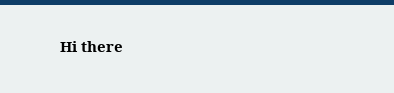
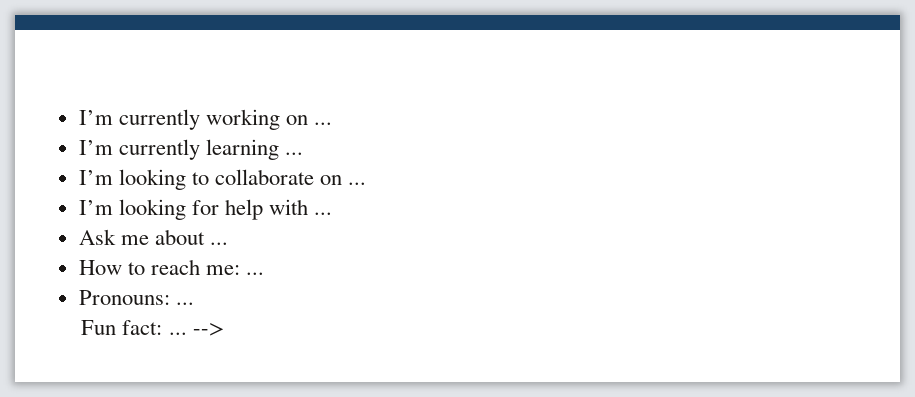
[60,41,124,52] Hi there -> [78,109,333,130] [78,139,303,160] [78,169,367,190] [78,199,333,220] [78,229,228,245] [78,259,265,275] [78,290,194,305] [81,320,224,336] I’m currently working on ... // I’m currently learning ... // I’m looking to collaborate on ... // I’m looking for help with ... // Ask me about ... // How to reach me: ... // Pronouns: ... // Fun fact: ... -->

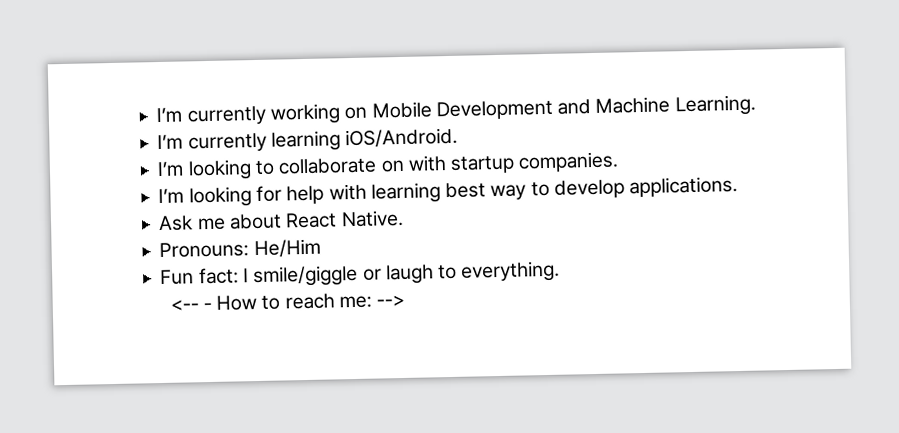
[314,122,333,125] ... -> [371,94,756,121] Mobile Development and Machine Learning.
[284,152,303,155] ... -> [345,127,459,149] iOS/Android.
[348,182,367,185] ... -> [407,151,620,174] with startup companies.
[314,212,333,215] [78,229,228,245] [78,259,265,275] [78,290,194,305] [81,320,187,335] ... // Ask me about ... // How to reach me: ... // Pronouns: ... // Fun fact: ... -> [370,175,739,204] [158,209,404,232] [159,238,321,259] [160,260,561,288] [169,293,372,311] learning best way to develop applications. // Ask me about React Native. // Pronouns: He/Him // Fun fact: I smile/giggle or laugh to everything. // <-- - How to reach me:

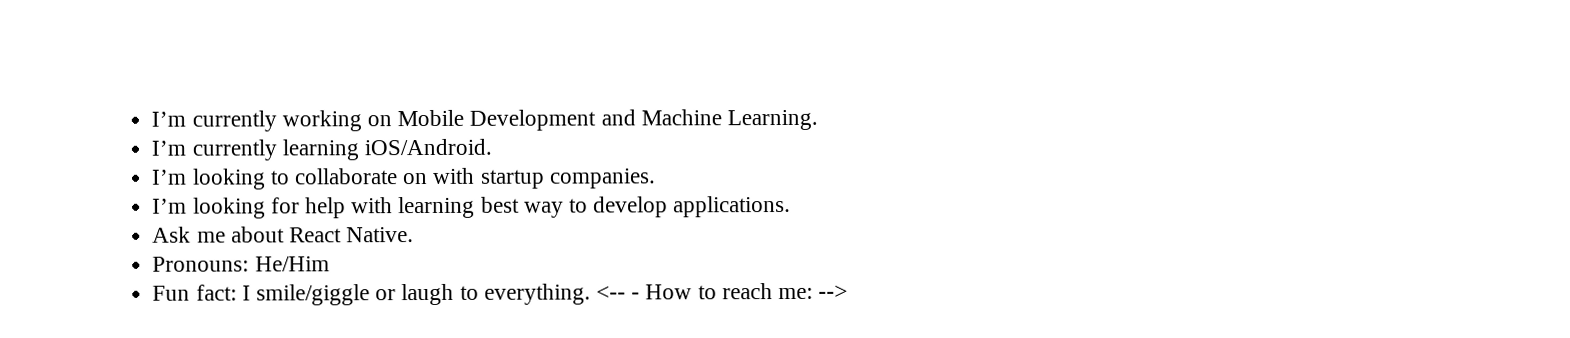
(561, 271) // -> (591, 294) none

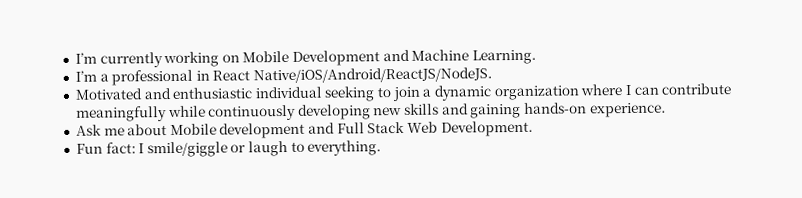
[191,138,492,161] [151,167,656,190] [152,195,792,219] [152,226,415,243] [152,256,330,272] currently learning iOS/Android. // I’m looking to collaborate on with startup companies. // I’m looking for help with learning best way to develop applications. // Ask me about React Native. // Pronouns: He/Him -> [99,67,493,86] [74,83,732,102] [75,102,666,122] [75,120,533,139] a professional in React Native/iOS/Android/ReactJS/NodeJS. // Motivated and enthusiastic individual seeking to join a dynamic organization where I can contribute meaningfully while continuously developing new skills and gaining hands-on experience. // Ask me about Mobile development and Full Stack Web Development.
[595,283,849,300] <-- - How to reach me: --> -> (382, 148) none

